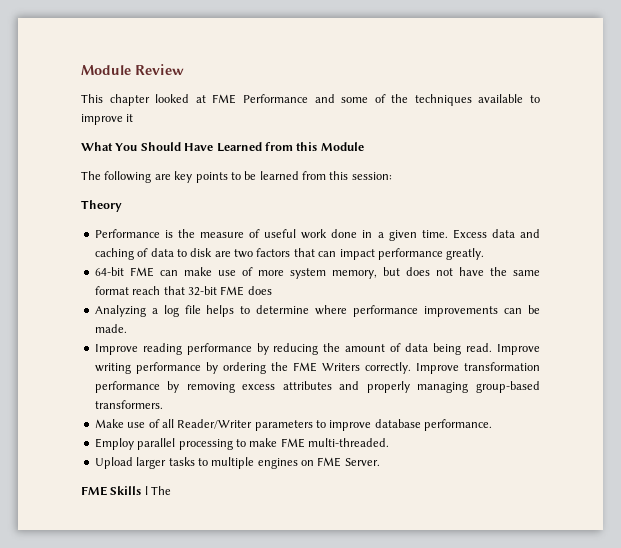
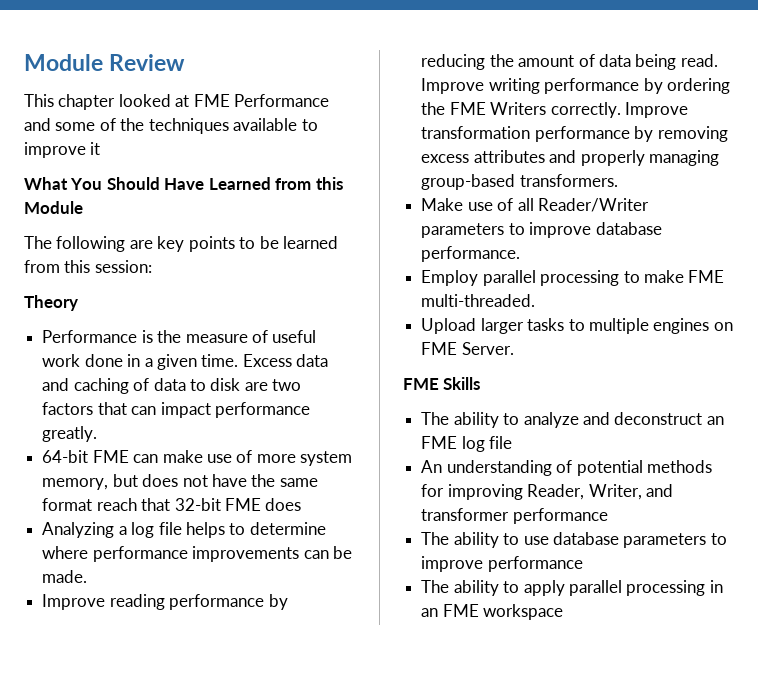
[144,486,172,495] l The -> [421,412,724,428] [421,436,513,452] [421,460,712,476] [421,484,673,500] [421,508,608,524] [421,532,727,548] [421,556,583,572] [421,580,723,596] [421,604,564,620] // The ability to analyze and deconstruct an FME log file // An understanding of potential methods for improving Reader, Writer, and transformer performance // The ability to use database parameters to improve performance // The ability to apply parallel processing in an FME workspace

